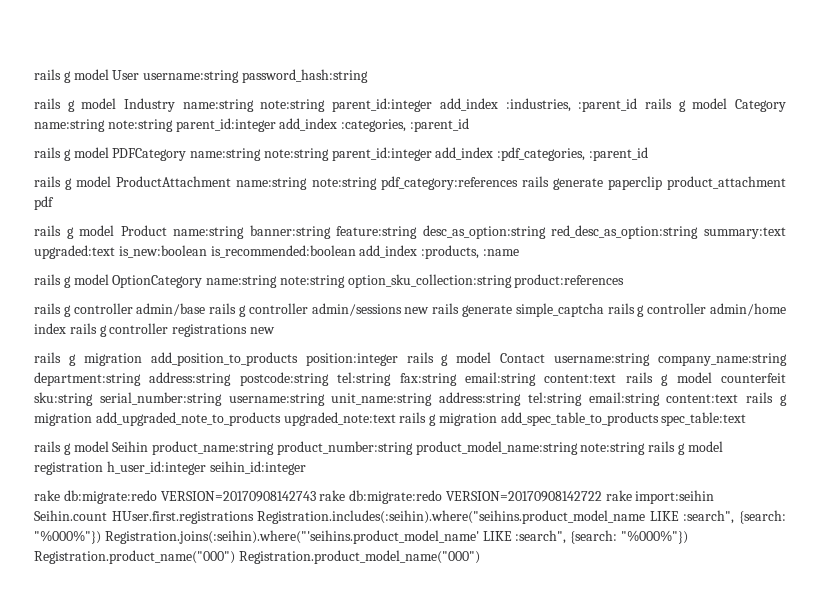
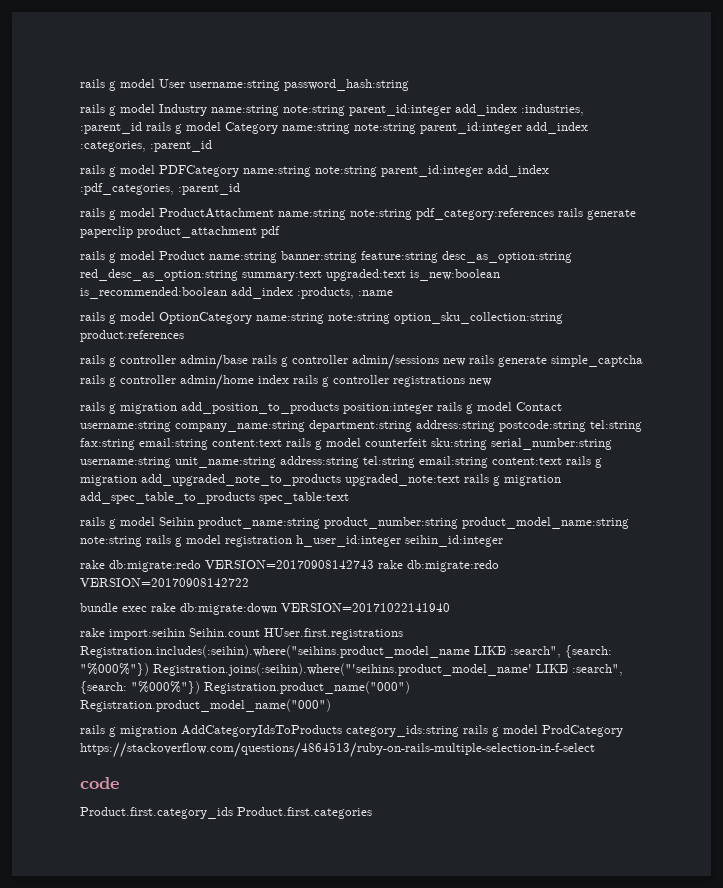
(602, 496) none -> [80,603,450,615] // bundle exec rake db:migrate:down VERSION=20171022141940 //
(480, 557) none -> [80,725,623,737] [80,742,595,758] [80,777,119,789] [80,807,372,819] // rails g migration AddCategoryIdsToProducts category_ids:string rails g model ProdCategory https://stackoverflow.com/questions/4864513/ruby-on-rails-multiple-selection-in-f-select // code // Product.first.category_ids Product.first.categories

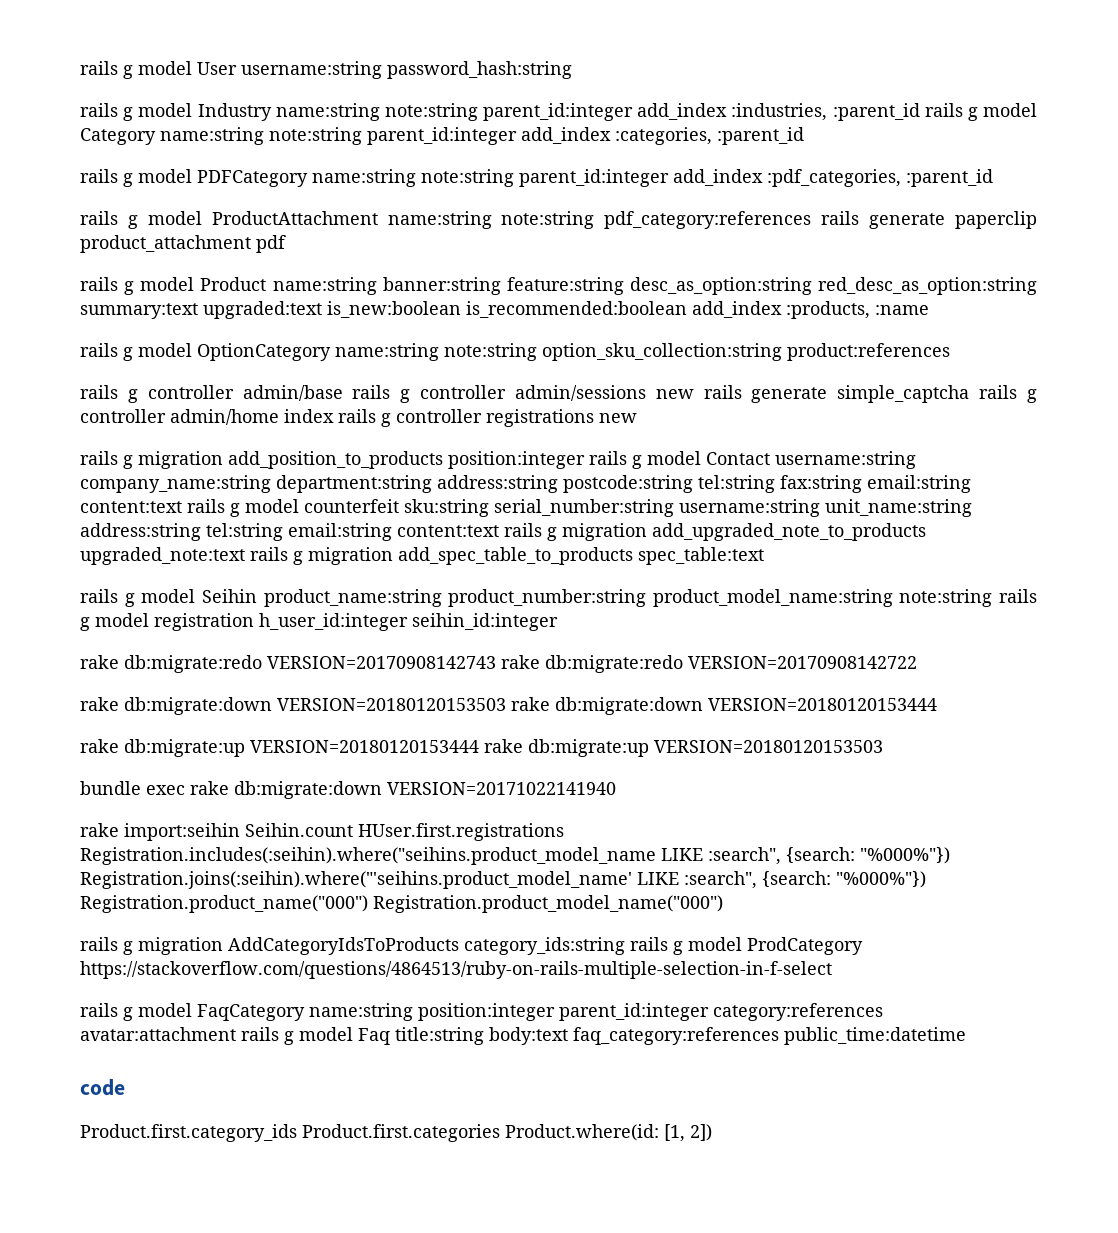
(249, 582) none -> [80,697,937,715] [80,739,883,757] // rake db:migrate:down VERSION=20180120153503 rake db:migrate:down VERSION=20180120153444 // rake db:migrate:up VERSION=20180120153444 rake db:migrate:up VERSION=20180120153503
(595, 750) none -> [80,1003,883,1021] [80,1027,966,1045] // rails g model FaqCategory name:string position:integer parent_id:integer category:references avatar:attachment rails g model Faq title:string body:text faq_category:references public_time:datetime
(372, 813) none -> [505,1124,712,1142] Product.where(id: [1, 2])

